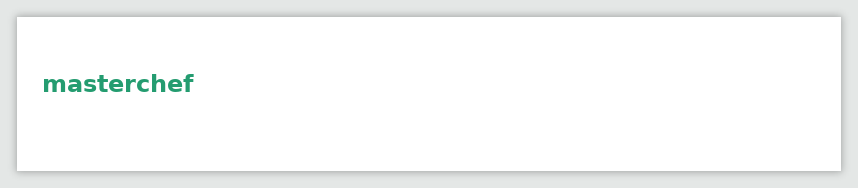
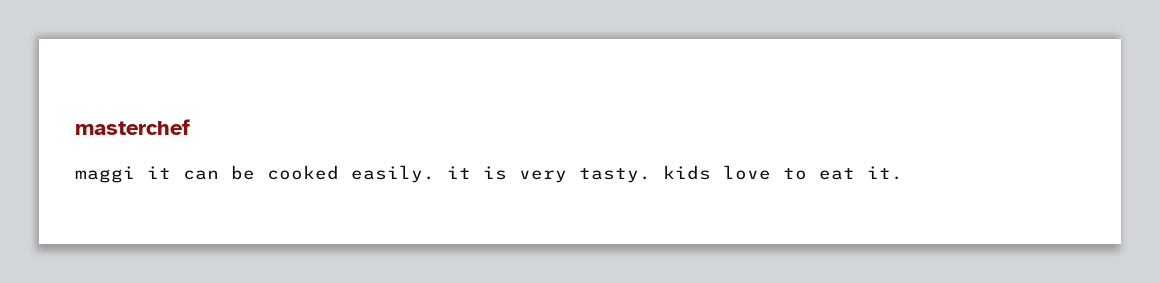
(194, 83) none -> [75,165,903,183] // maggi it can be cooked easily. it is very tasty. kids love to eat it.

